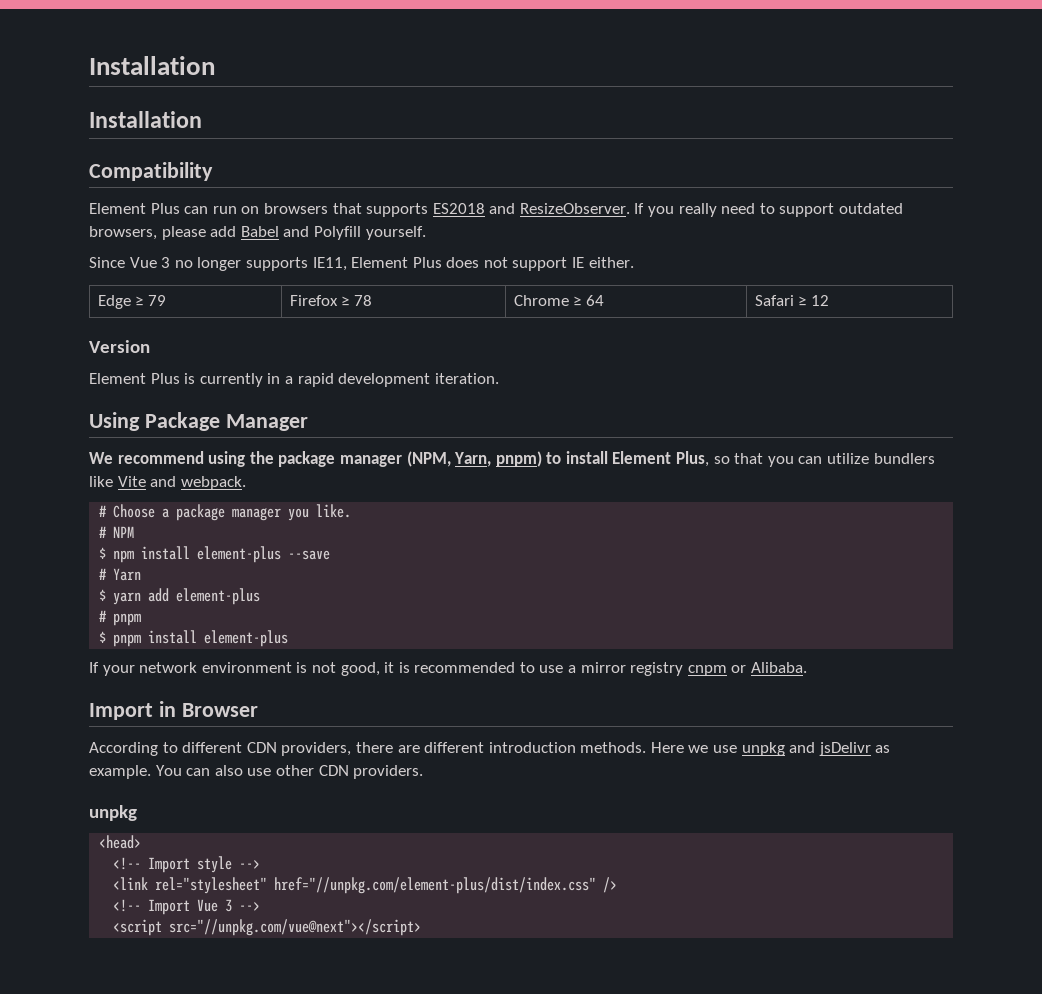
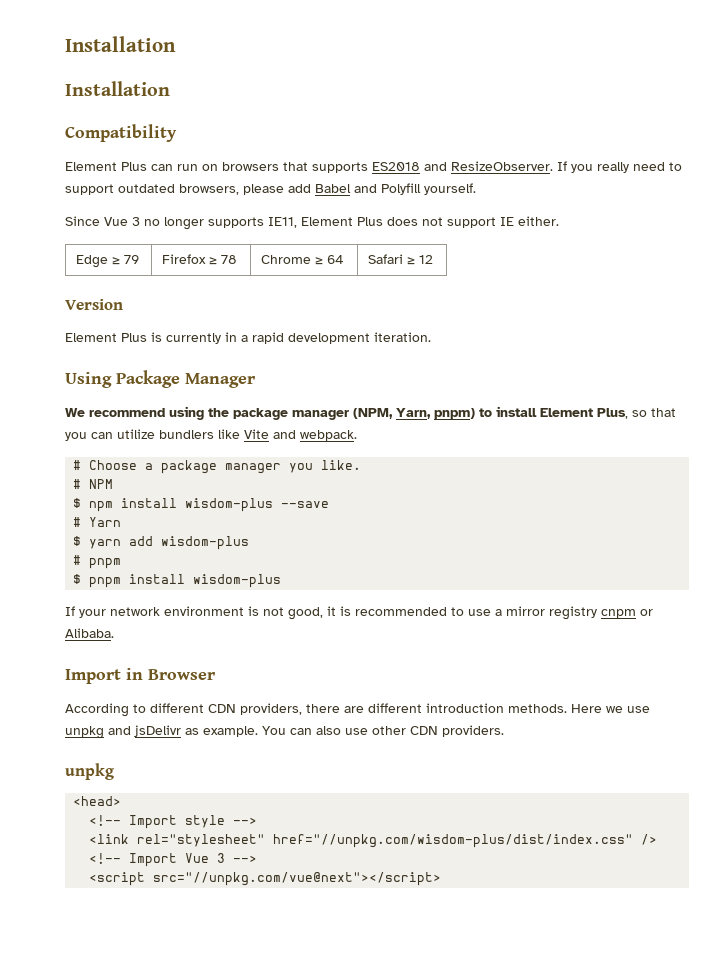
[197,546,282,563] element-plus -> [185,498,274,512] wisdom-plus
[176,588,261,605] element-plus -> [161,536,250,550] wisdom-plus
[204,630,289,647] element-plus -> [193,574,282,588] wisdom-plus
[274,877,597,894] href="//unpkg.com/element-plus/dist/index.css" -> [273,834,634,848] href="//unpkg.com/wisdom-plus/dist/index.css"

